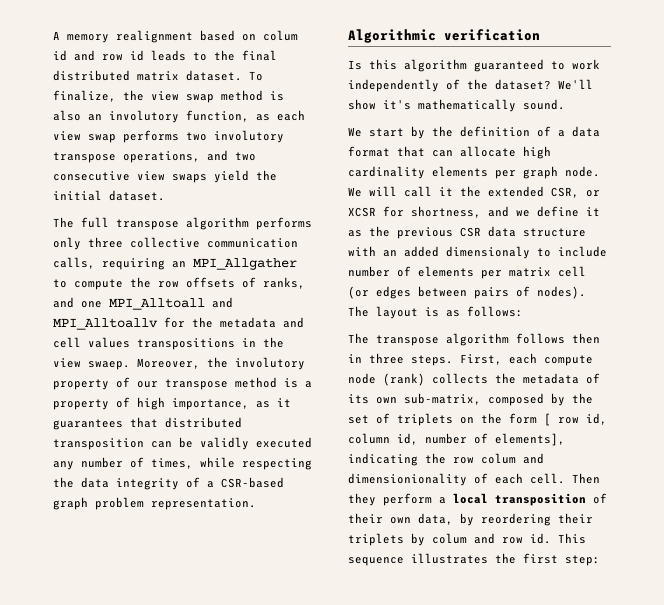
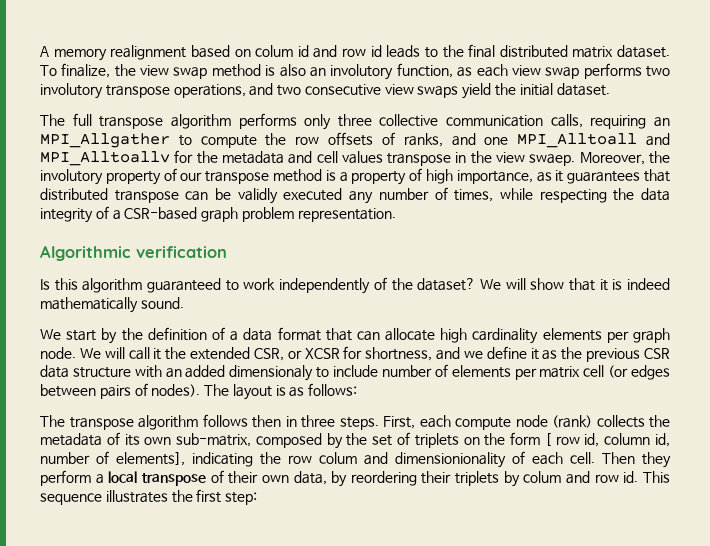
[137,338,235,350] transpositions -> [387,153,452,166] transpose
[53,438,144,450] transposition -> [114,190,179,203] transpose
[558,79,593,90] [348,99,411,110] We'll show it's -> [479,278,670,291] We will show that it is indeed
[495,493,586,506] transposition -> [141,473,206,486] transpose

